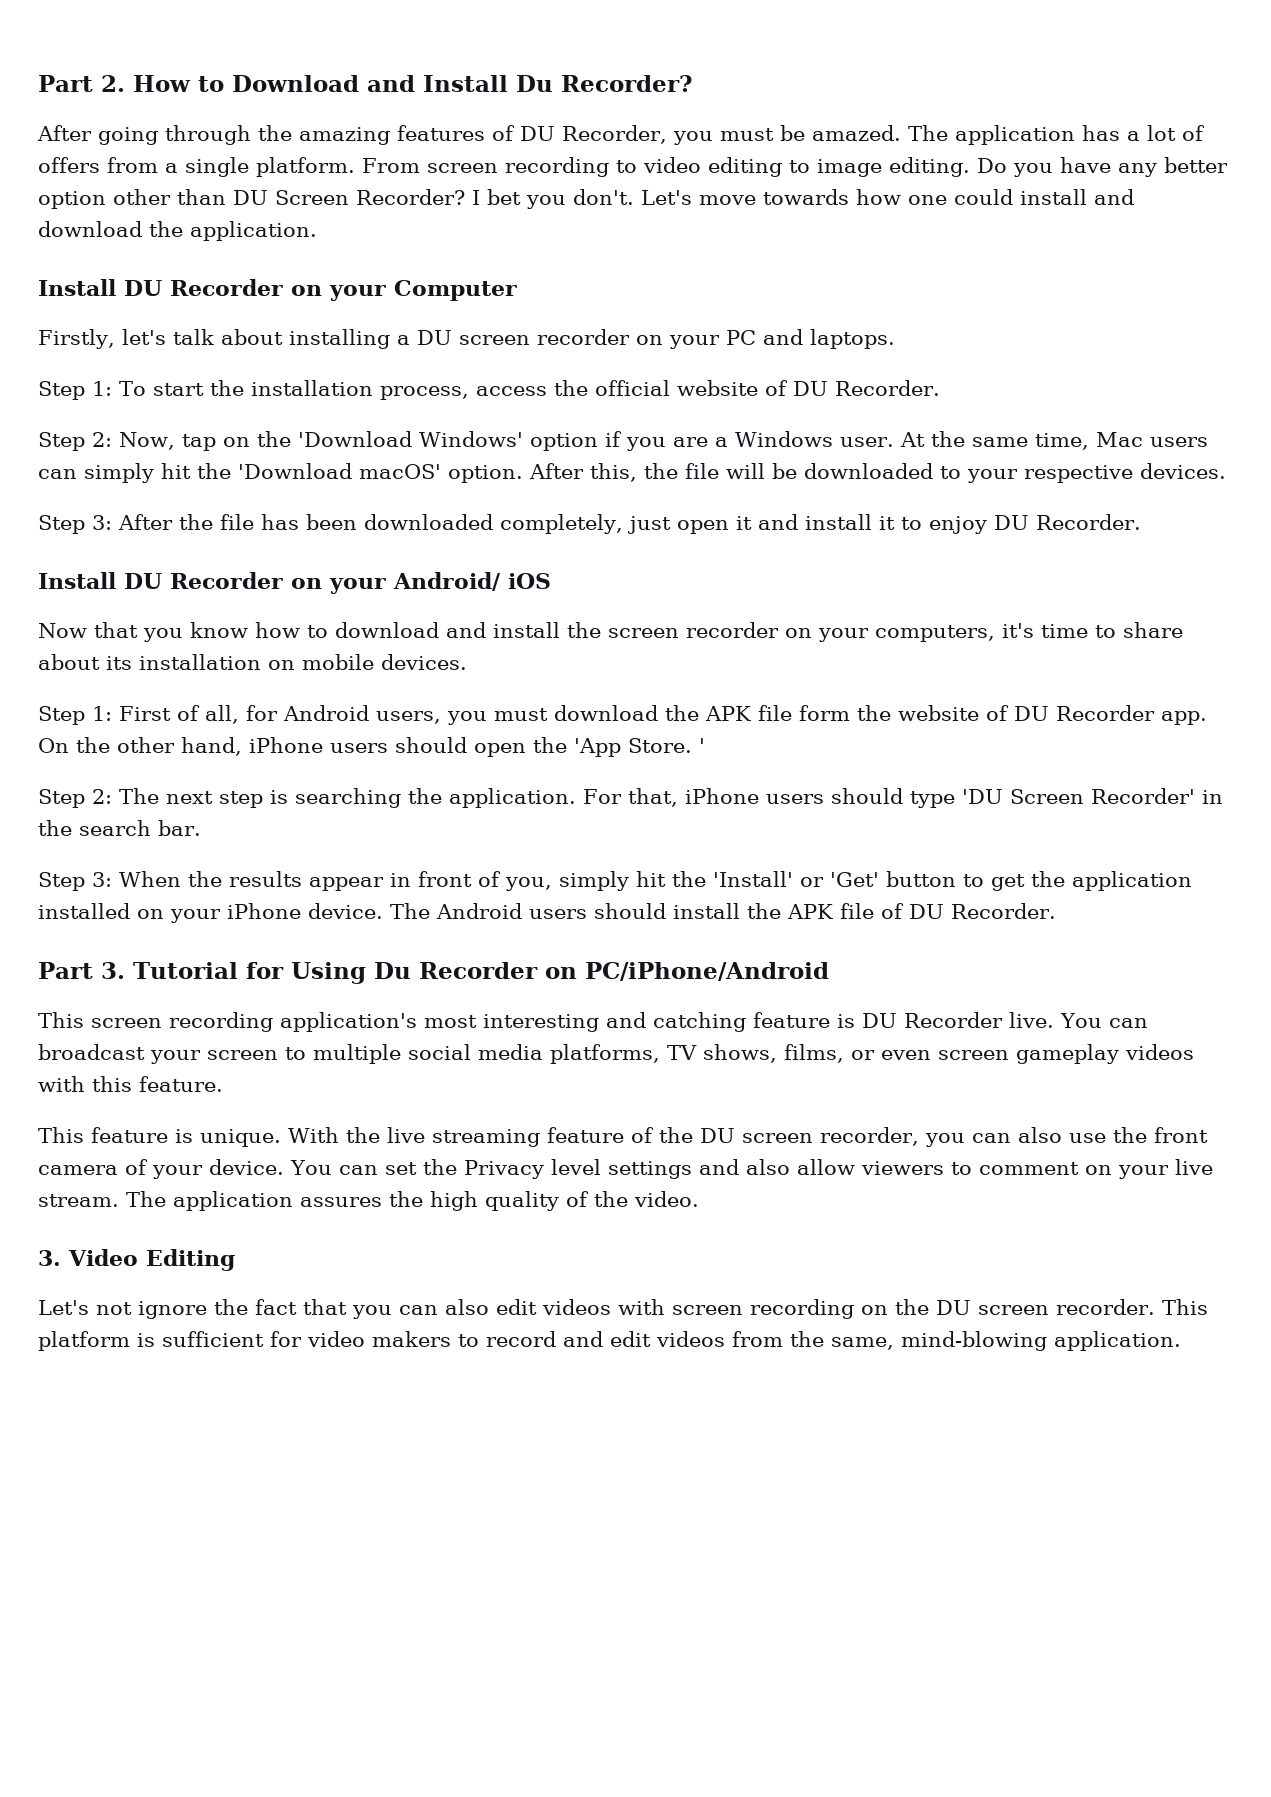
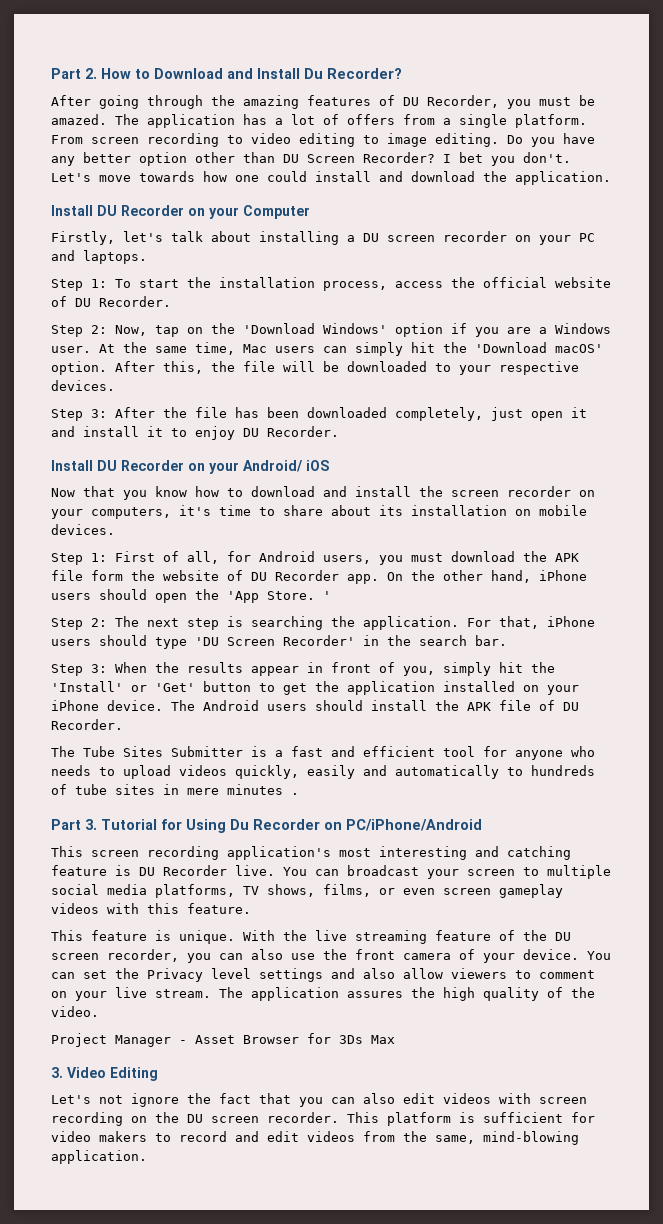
(1056, 911) none -> [51,746,595,760] [51,765,595,779] [51,784,299,795] // The Tube Sites Submitter is a fast and efficient tool for anyone who needs to upload videos quickly, easily and automatically to hundreds of tube sites in mere minutes .
(699, 1199) none -> [51,1033,395,1047] // Project Manager - Asset Browser for 3Ds Max

